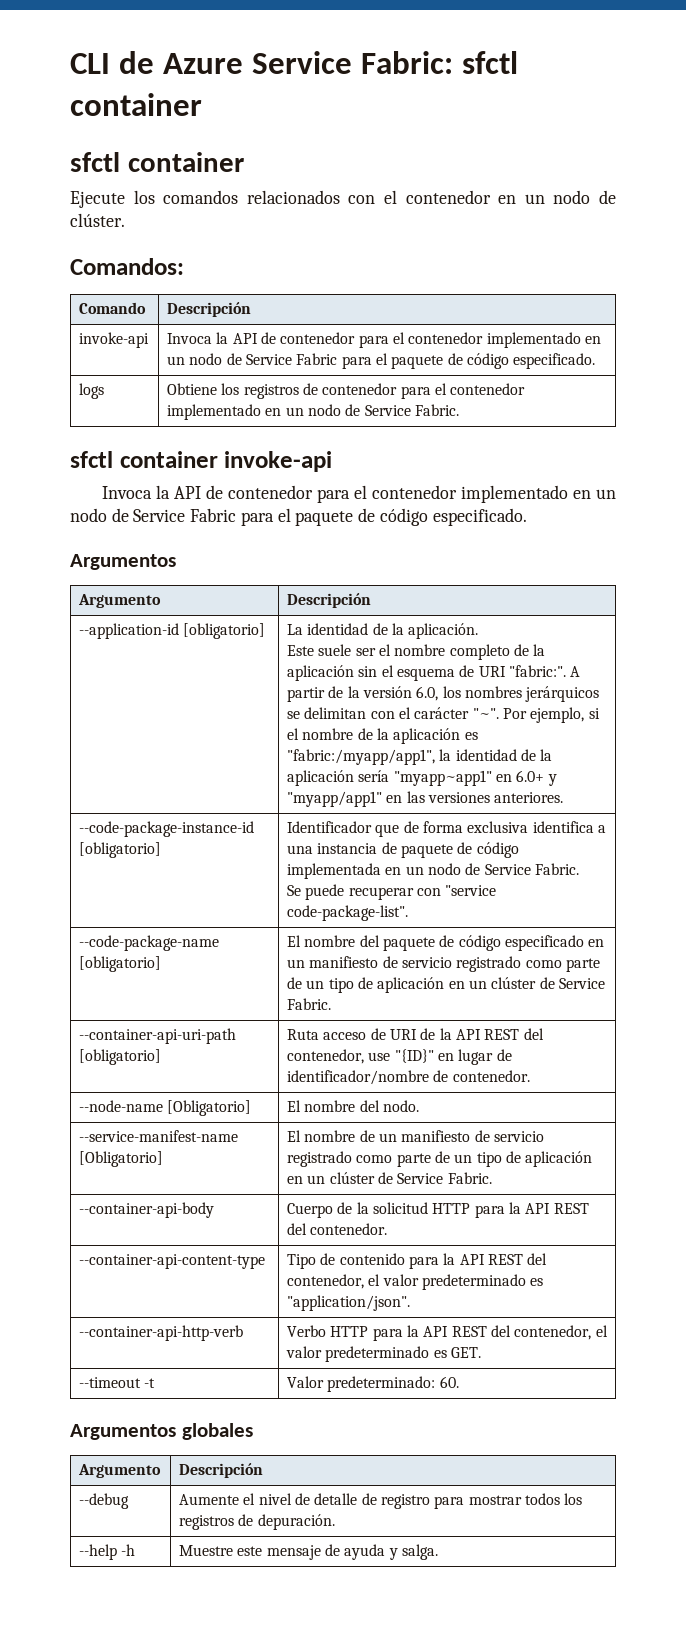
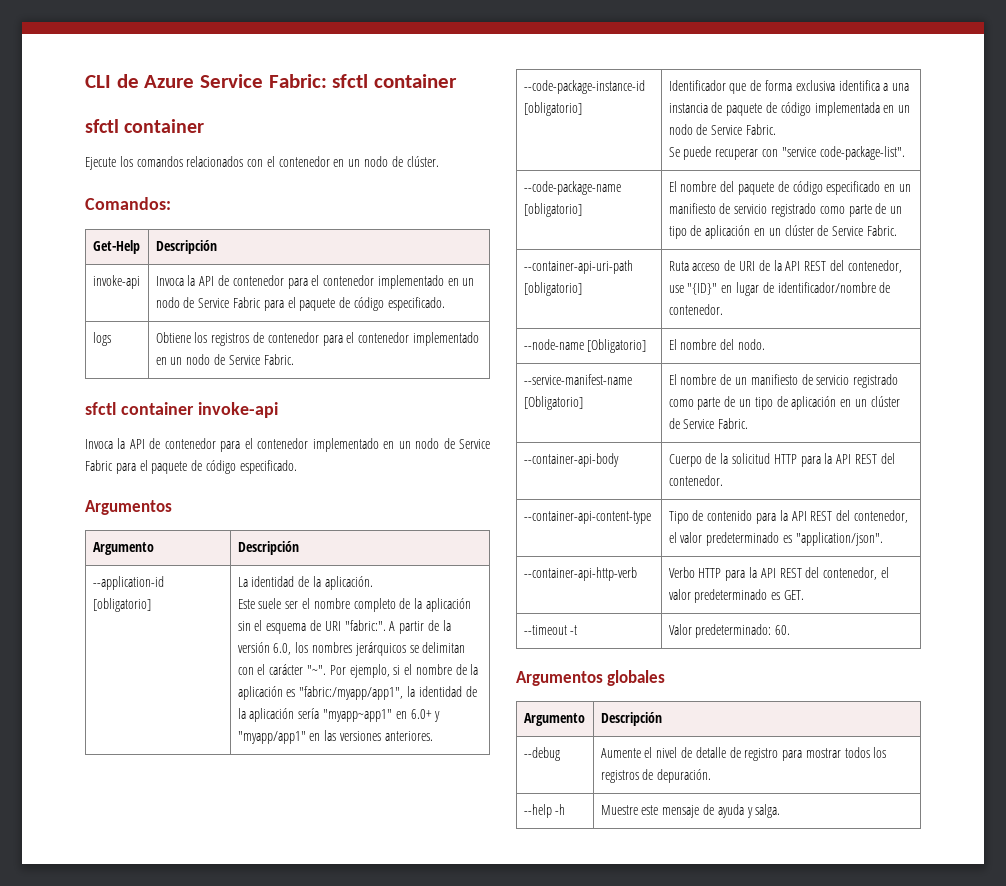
[79,302,147,314] Comando -> [92,240,140,254] Get-Help

